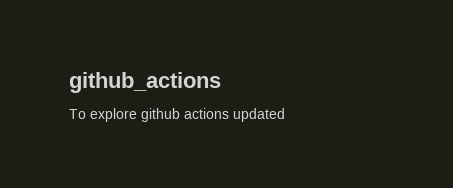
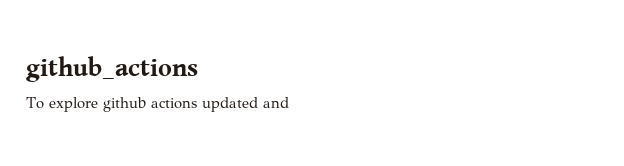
(285, 115) none -> [262,97,289,108] and

